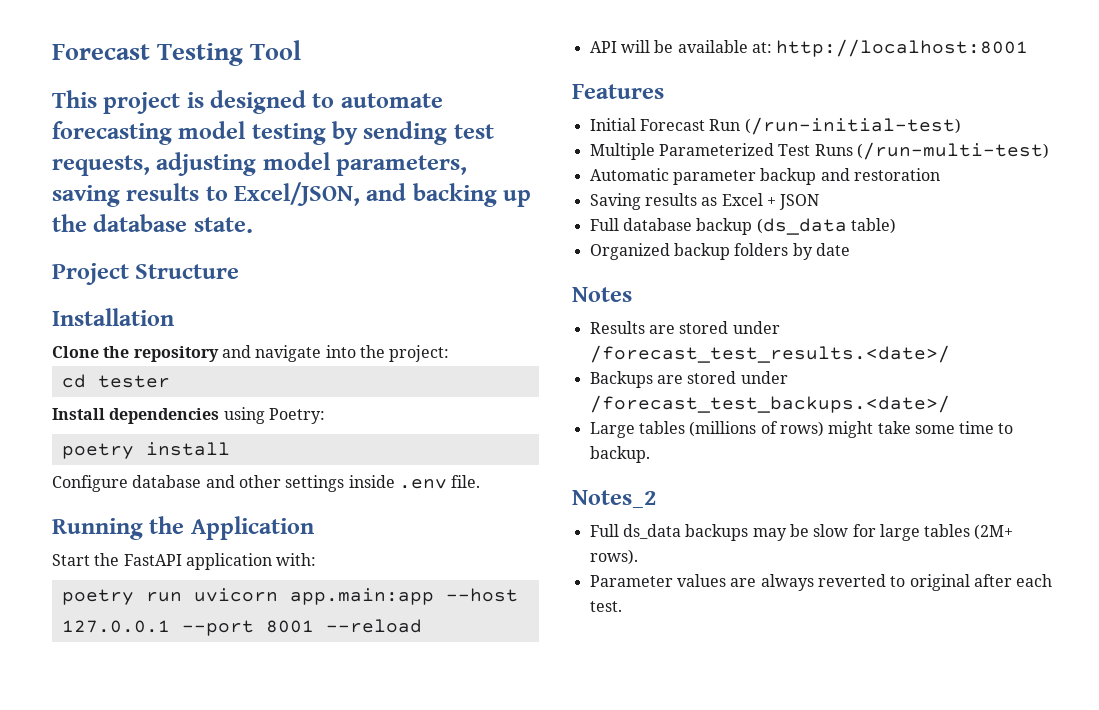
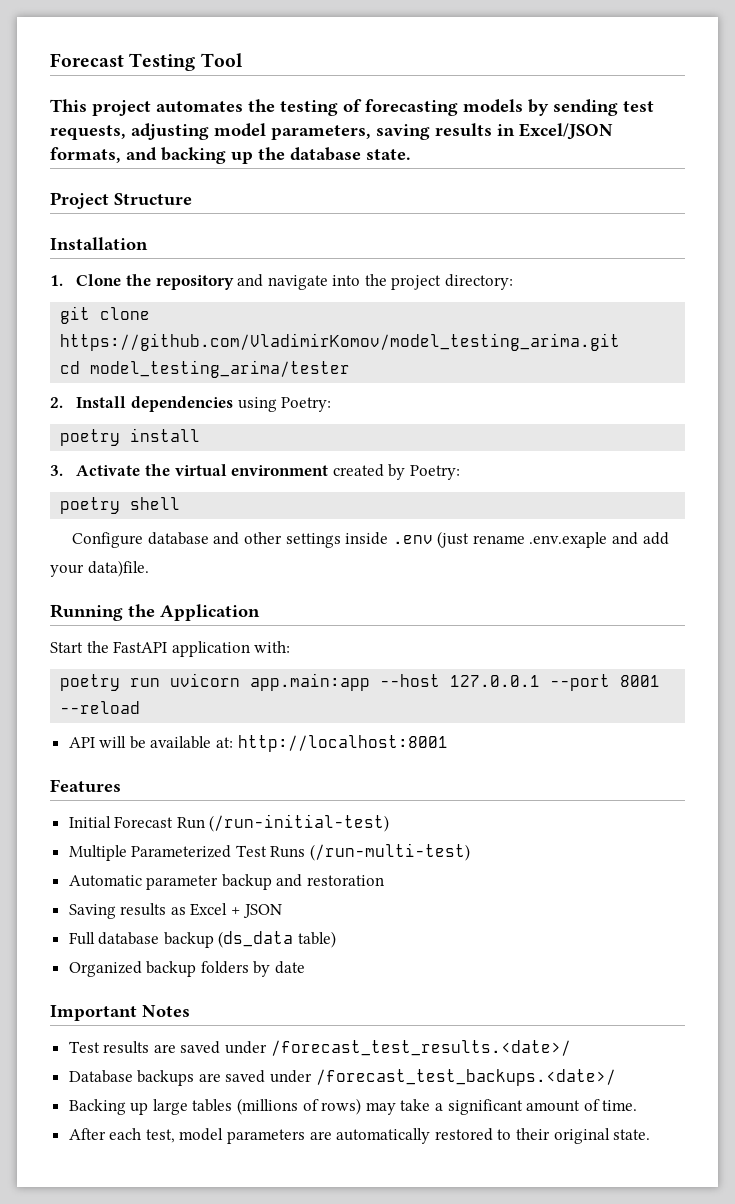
[186,90,443,114] [52,121,326,145] is designed to automate forecasting model testing -> [156,99,523,116] automates the testing of forecasting models
[205,182,361,206] to Excel/JSON, -> [497,123,613,140] [50,147,121,163] in Excel/JSON formats,
(174, 317) none -> [50,275,63,286] 1.
[389,345,450,362] project: -> [391,274,514,290] [60,306,151,324] [60,333,621,351] project directory: // git clone https://github.com/VladimirKomov/model_testing_arima.git
[97,375,170,388] tester // -> [90,360,351,378] [50,397,63,408] model_testing_arima/tester // 2.
(230, 449) none -> [50,464,460,480] [60,497,181,514] // 3. Activate the virtual environment created by Poetry: // poetry shell
[451,475,481,488] file. -> [437,531,669,548] [50,560,149,577] (just rename .env.exaple and add your data)file.
(850, 249) none -> [50,1005,137,1021] Important
[589,321,780,334] [589,345,950,363] [589,371,737,388] Results are stored under /forecast_test_results.<date>/ // Backups are stored -> [68,1040,571,1056] [68,1070,266,1086] Test results are saved under /forecast_test_results.<date>/ // Database backups are saved
[589,422,635,438] Large -> [68,1099,188,1115] Backing up large
[828,421,1014,438] [589,446,650,463] [572,490,656,508] [589,524,1014,541] [589,549,638,565] [589,574,1053,591] [589,601,622,612] might take some time to backup. // Notes_2 // Full ds_data backups may be slow for large tables (2M+ rows). // Parameter values are always reverted to original after each test. -> [365,1099,638,1115] [68,1128,651,1144] may take a significant amount of time. // After each test, model parameters are automatically restored to their original state.

